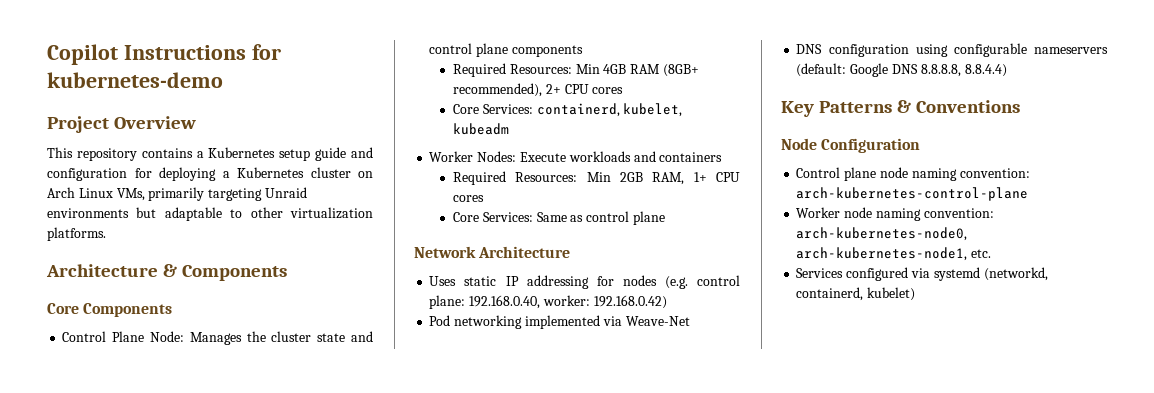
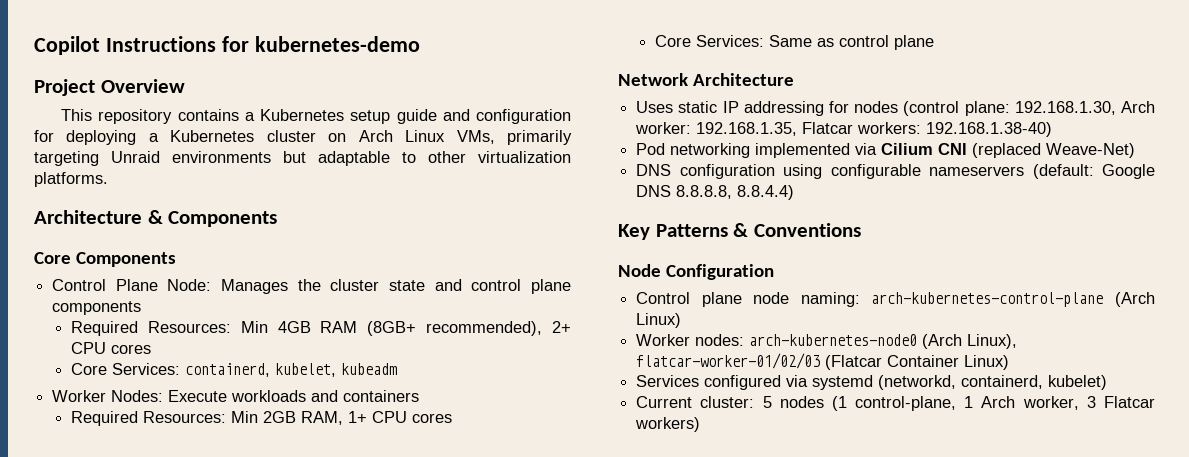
[664,275,740,289] [429,295,667,309] (e.g. control plane: 192.168.0.40, worker: 192.168.0.42) -> [903,101,1155,116] [635,122,1053,137] (control plane: 192.168.1.30, Arch worker: 192.168.1.35, Flatcar workers: 192.168.1.38-40)
[625,316,690,326] Weave-Net -> [881,143,1136,158] Cilium CNI (replaced Weave-Net)
[911,168,1030,181] naming convention: -> [800,292,860,307] naming:
[796,207,994,221] [796,227,968,241] [796,247,992,261] // Worker node naming convention: arch-kubernetes-node0, arch-kubernetes-node1, etc. -> [1115,292,1155,307] [636,313,682,328] [636,334,1018,349] [636,353,1010,370] (Arch Linux) // Worker nodes: arch-kubernetes-node0 (Arch Linux), flatcar-worker-01/02/03 (Flatcar Container Linux)
(916, 294) none -> [636,396,1155,411] [635,417,701,432] // Current cluster: 5 nodes (1 control-plane, 1 Arch worker, 3 Flatcar workers)

